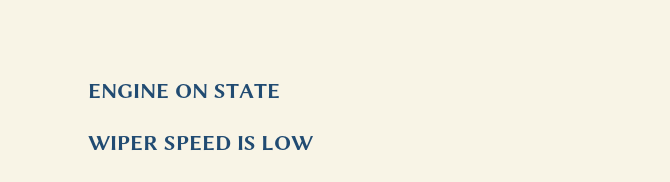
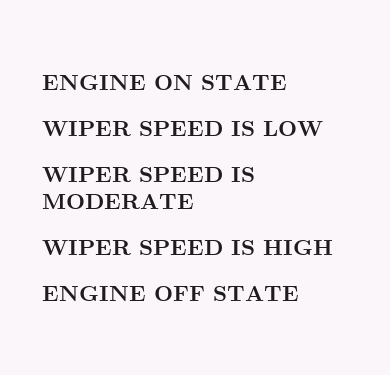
(315, 143) none -> [42,167,255,182] [42,194,194,209] [42,240,333,255] [42,286,299,301] // WIPER SPEED IS MODERATE // WIPER SPEED IS HIGH // ENGINE OFF STATE

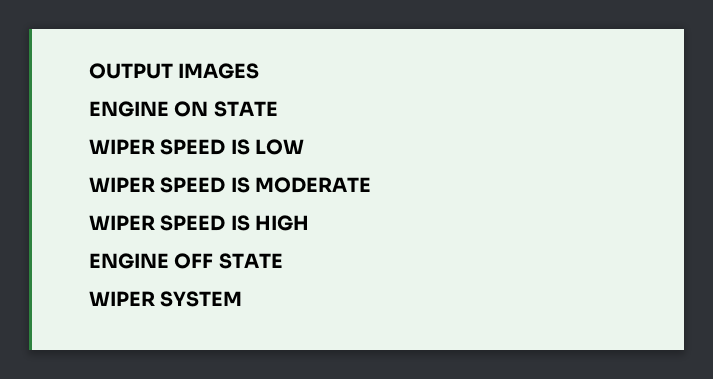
(42, 82) none -> [89,63,260,79] OUTPUT IMAGES //
(299, 293) none -> [89,291,243,307] // WIPER SYSTEM

